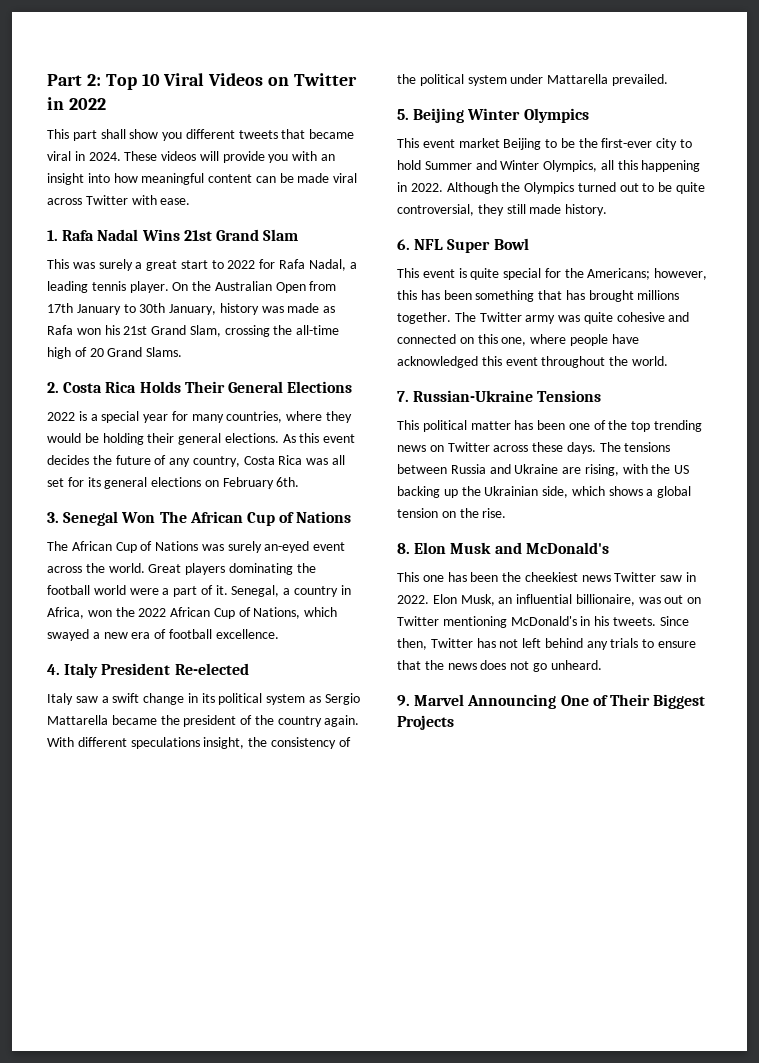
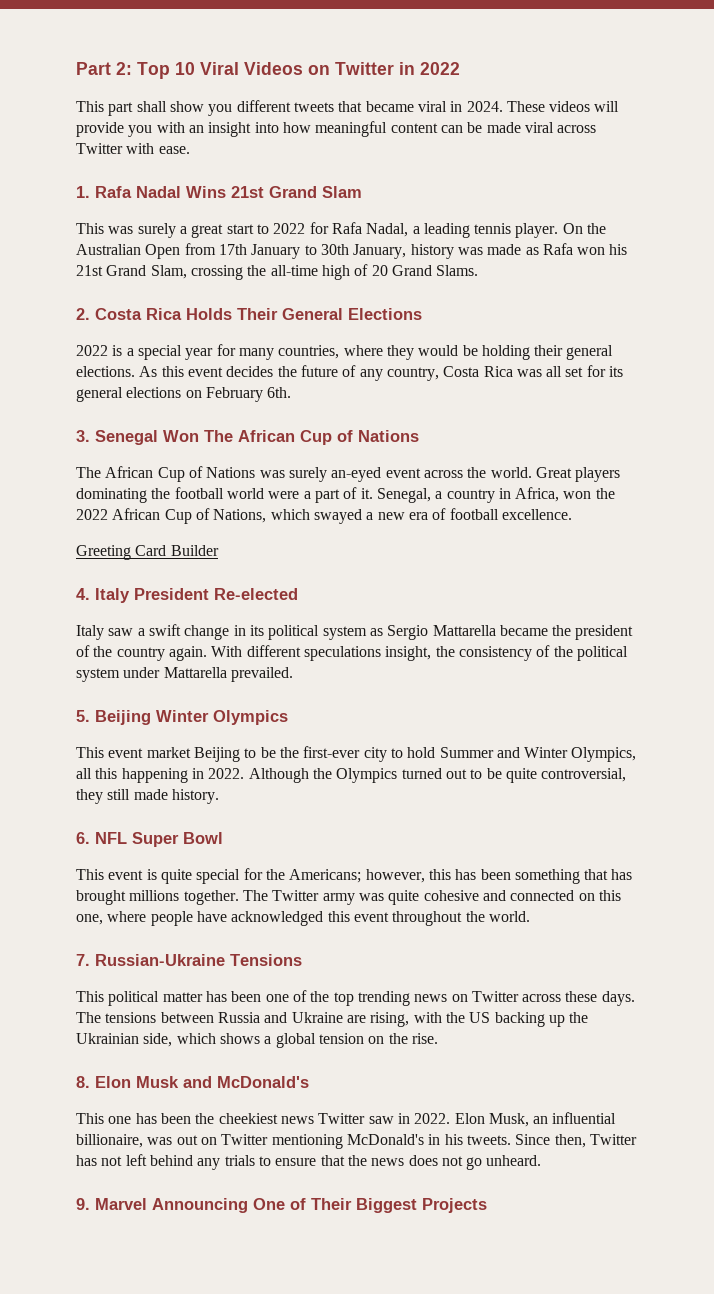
(279, 634) none -> [76,545,219,560] // Greeting Card Builder

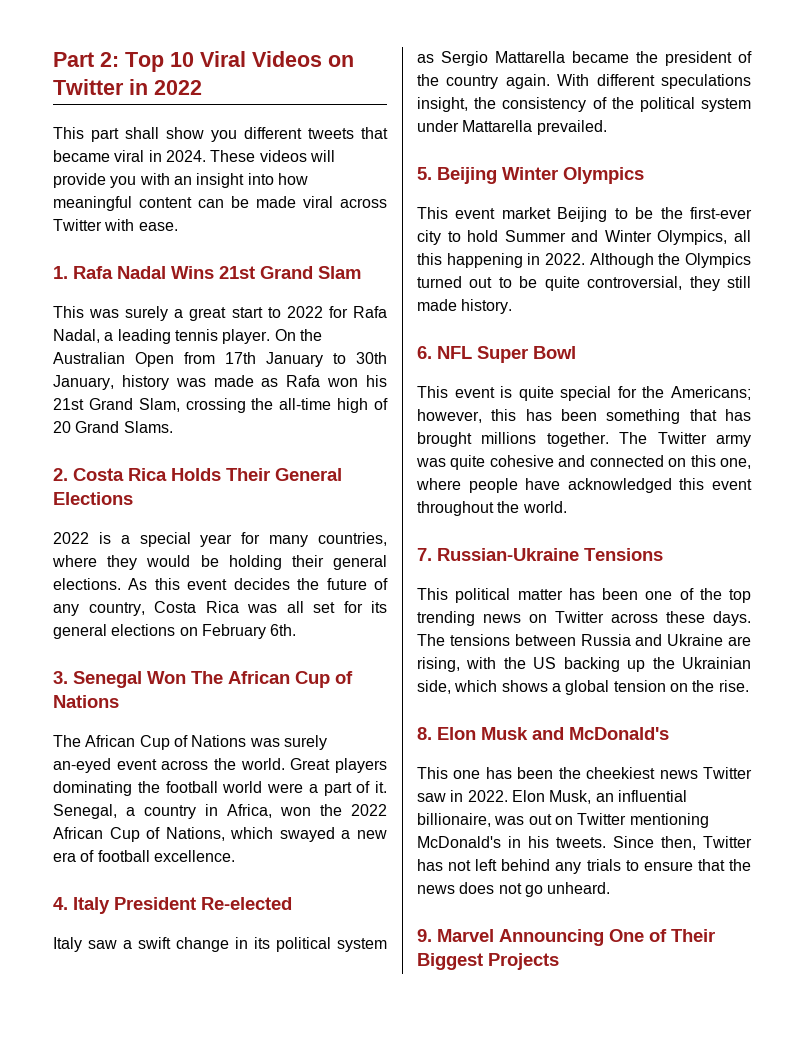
[76,545,219,560] // Greeting Card Builder -> (235, 856) none

